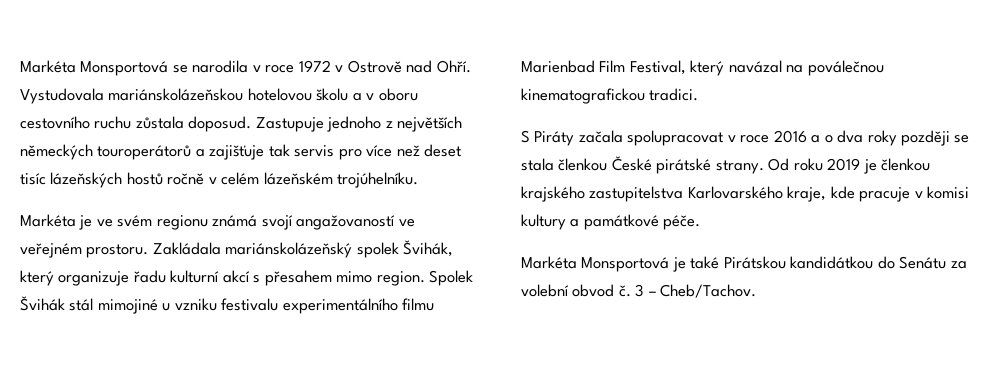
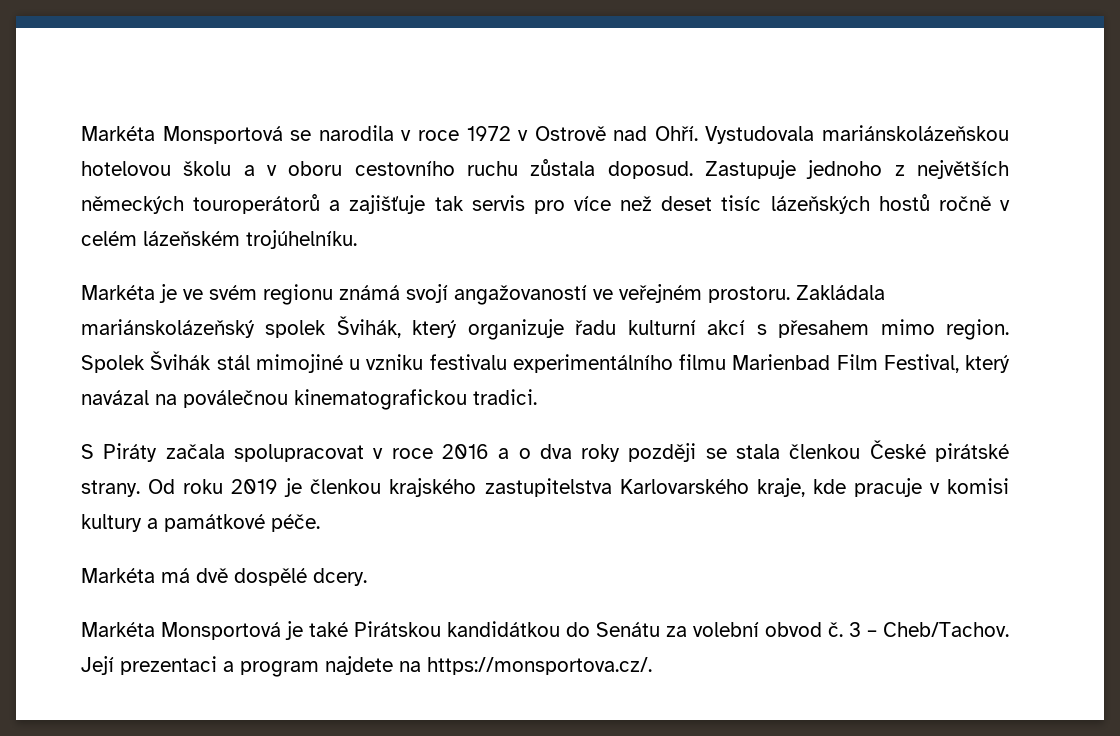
(701, 222) none -> [81,568,367,586] // Markéta má dvě dospělé dcery.
(757, 291) none -> [81,656,652,677] Její prezentaci a program najdete na https://monsportova.cz/.

